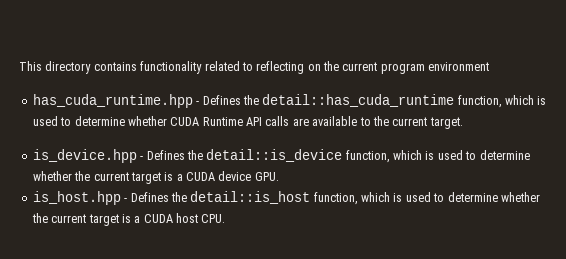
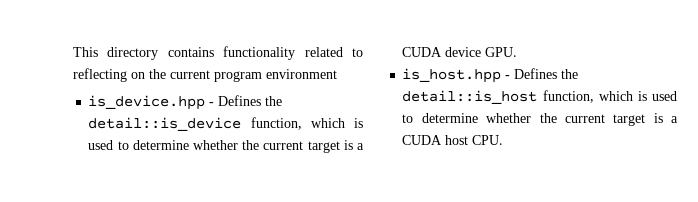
[32,94,547,108] [32,116,463,129] // has_cuda_runtime.hpp - Defines the detail::has_cuda_runtime function, which is used to determine whether CUDA Runtime API calls are available to the current target. -> (337, 74) none

